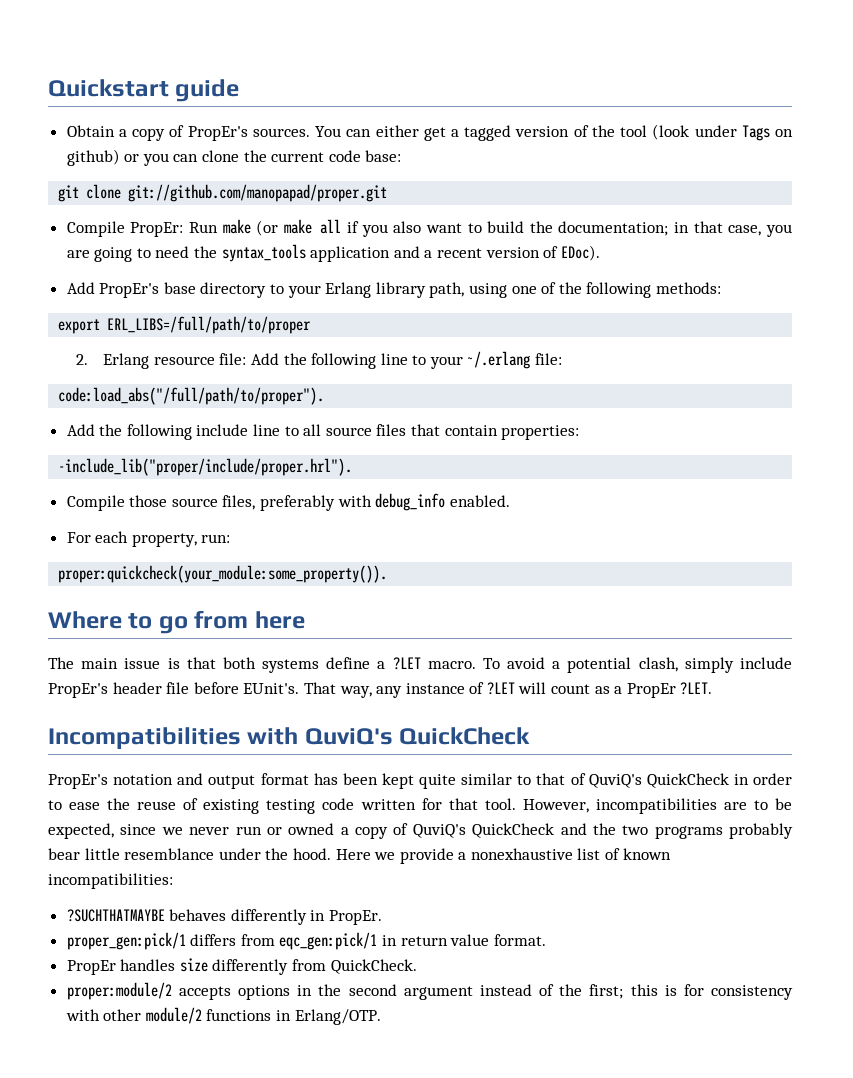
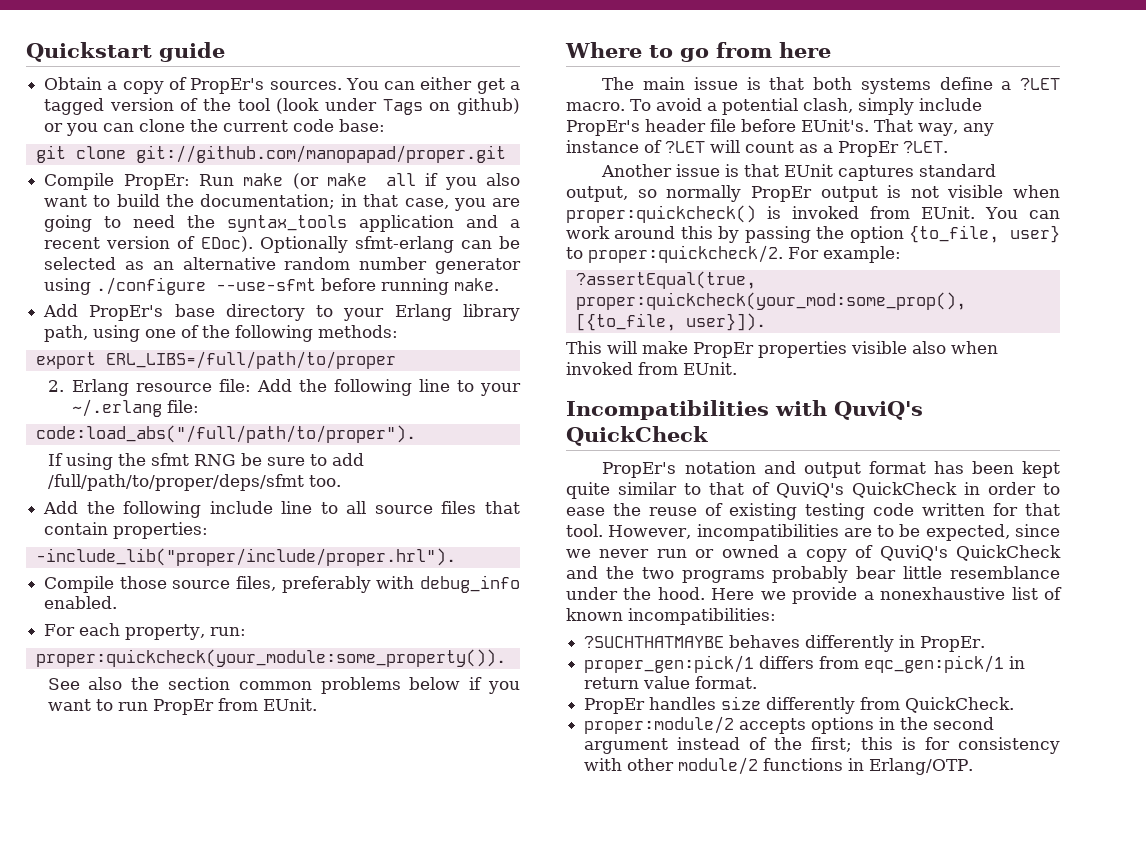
(600, 253) none -> [259,236,520,253] [44,257,521,274] [44,277,500,295] Optionally sfmt-erlang can be selected as an alternative random number generator using ./configure --use-sfmt before running make.
(325, 396) none -> [47,453,364,470] [47,474,341,491] // If using the sfmt RNG be sure to add /full/path/to/proper/deps/sfmt too.
(388, 574) none -> [47,677,520,694] [47,698,317,715] // See also the section common problems below if you want to run PropEr from EUnit.
(713, 688) none -> [601,164,997,181] [566,185,1060,202] [566,205,1060,223] [566,225,1060,243] [566,245,901,263] [575,271,756,289] [575,292,966,310] [575,313,766,331] [566,341,998,358] [566,362,737,375] // Another issue is that EUnit captures standard output, so normally PropEr output is not visible when proper:quickcheck() is invoked from EUnit. You can work around this by passing the option {to_file, user} to proper:quickcheck/2. For example: // ?assertEqual(true, proper:quickcheck(your_mod:some_prop(), [{to_file, user}]). // This will make PropEr properties visible also when invoked from EUnit.

